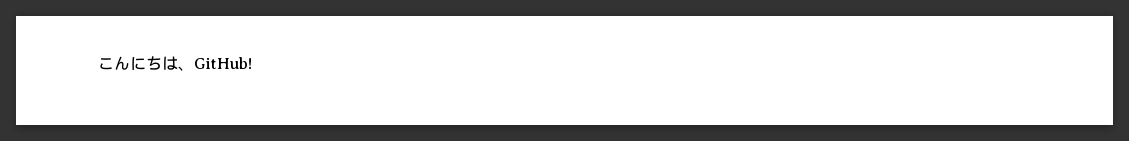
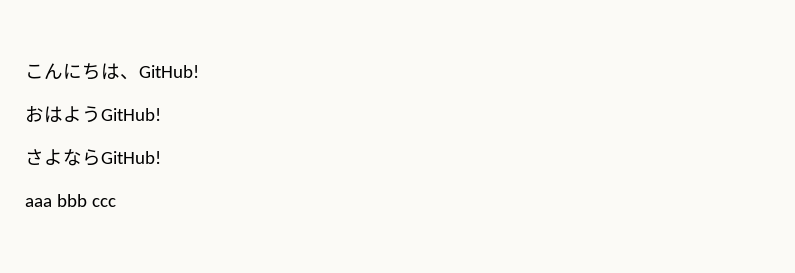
(252, 63) none -> [25,106,161,123] [25,149,161,166] [25,194,116,207] // おはようGitHub! // さよならGitHub! // aaa bbb ccc

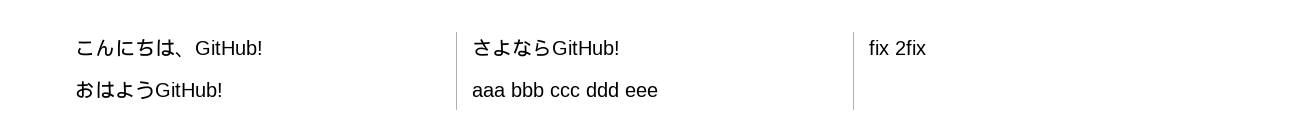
(116, 202) none -> [586,82,658,97] [869,40,926,55] ddd eee // fix 2fix

